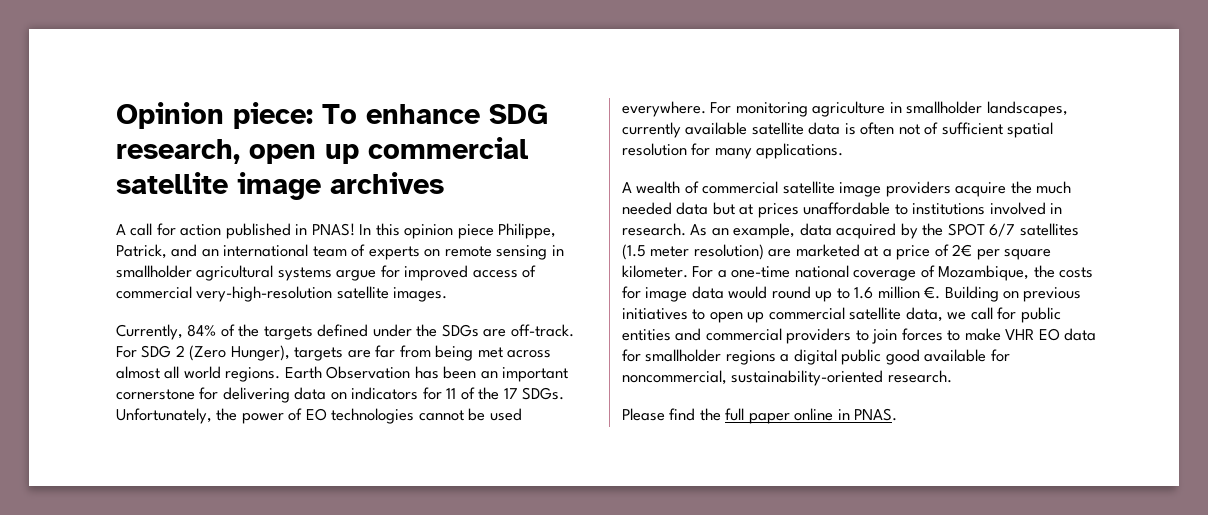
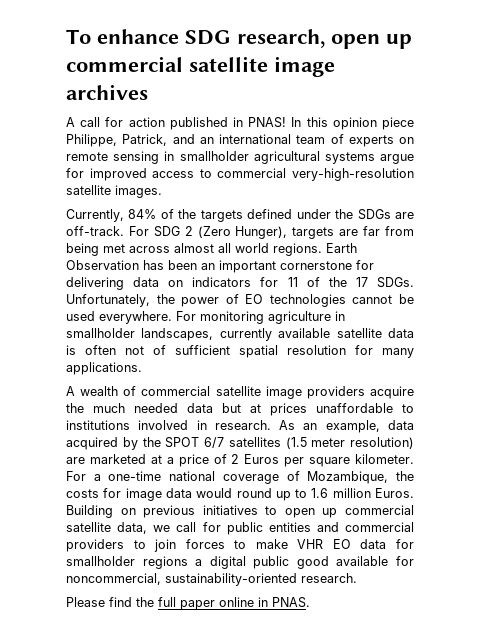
[116,102,313,129] Opinion piece: -> (66, 36) none
[522,265,537,278] of -> [199,169,212,178] to
[952,244,973,257] 2€ -> [231,454,280,464] 2 Euros
[924,286,941,299] €. -> [375,488,415,498] Euros.

